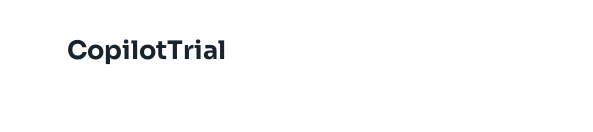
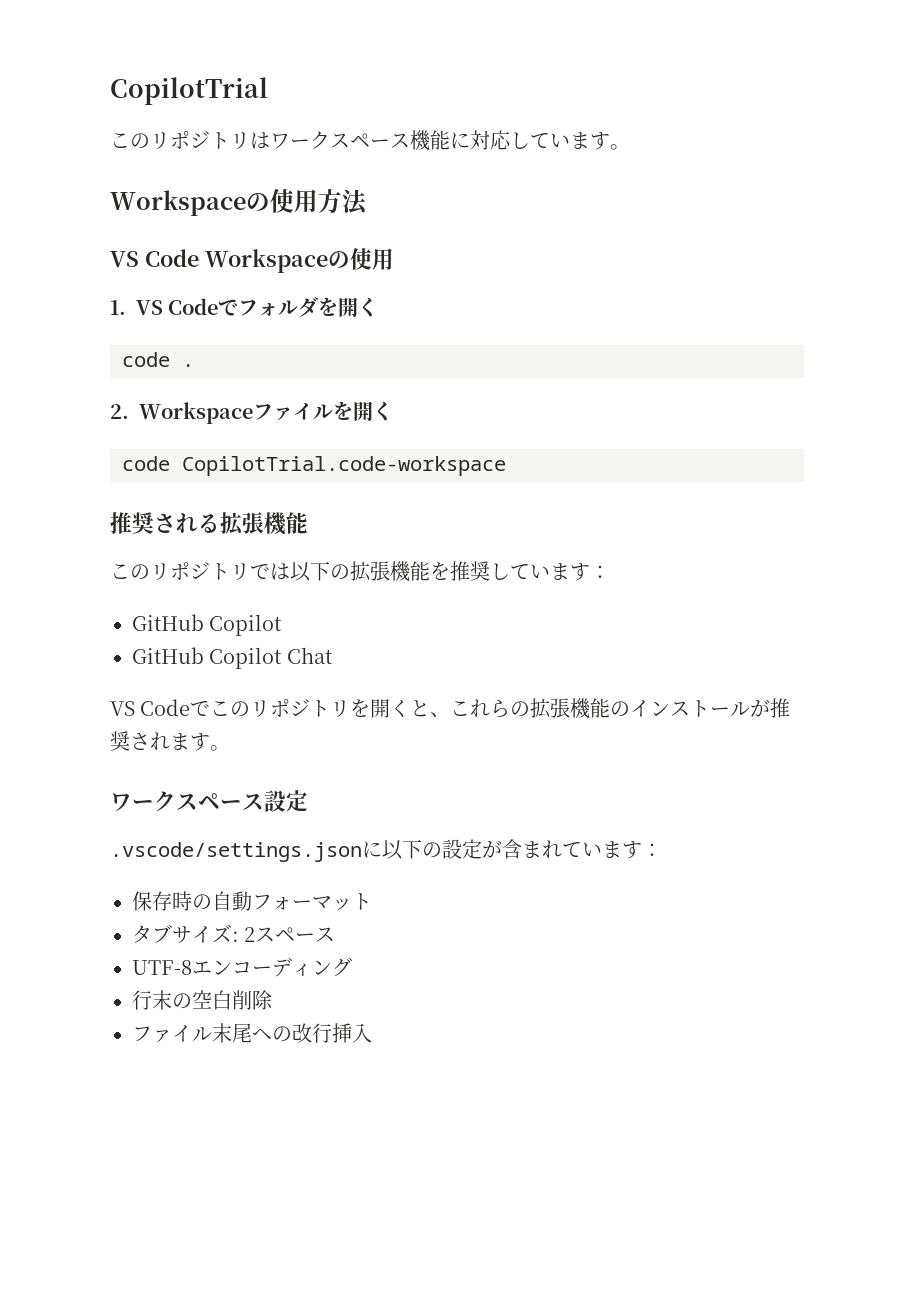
(226, 52) none -> [110,130,630,151] [110,189,368,216] [110,248,394,273] [110,297,379,317] [122,352,194,367] [110,401,393,424] [122,456,506,476] [110,512,308,535] [110,561,610,582] [132,614,283,636] [132,647,333,669] [110,698,791,719] [110,731,230,751] [110,790,308,812] [110,839,662,862] [132,891,372,911] [132,924,336,943] [132,957,352,977] [132,990,273,1010] [132,1023,372,1043] // このリポジトリはワークスペース機能に対応しています。 // Workspaceの使用方法 // VS Code Workspaceの使用 // 1. VS Codeでフォルダを開く // code . // 2. Workspaceファイルを開く // code CopilotTrial.code-workspace // 推奨される拡張機能 // このリポジトリでは以下の拡張機能を推奨しています： // GitHub Copilot // GitHub Copilot Chat // VS Codeでこのリポジトリを開くと、これらの拡張機能のインストールが推奨されます。 // ワークスペース設定 // .vscode/settings.jsonに以下の設定が含まれています： // 保存時の自動フォーマット // タブサイズ: 2スペース // UTF-8エンコーディング // 行末の空白削除 // ファイル末尾への改行挿入

